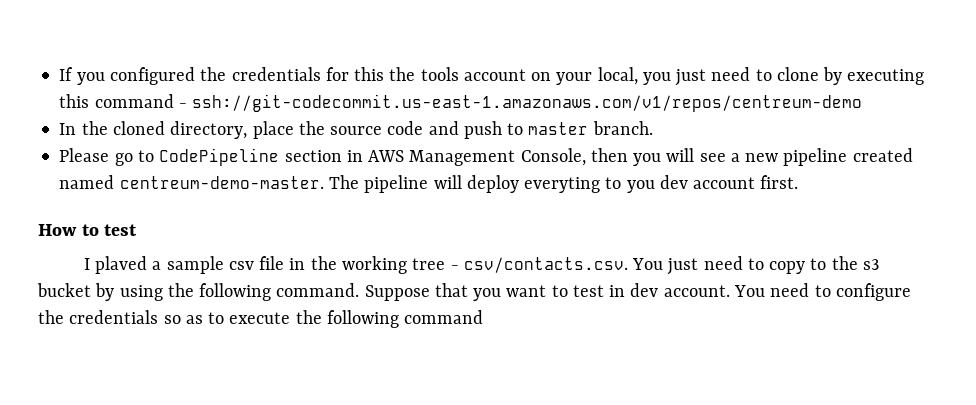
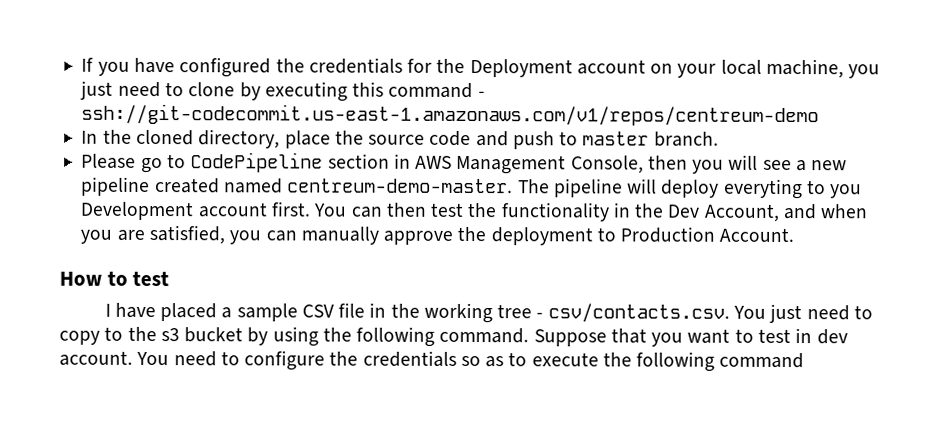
(105, 78) none -> [133,57,175,74] have
[354,67,459,81] this the tools -> [436,58,573,78] the Deployment
[597,67,638,85] local, -> [720,58,844,79] local machine,
[659,175,688,189] dev -> [80,201,195,221] Development
(799, 182) none -> [313,202,869,222] [80,224,795,246] You can then test the functionality in the Dev Account, and when you are satisfied, you can manually approve the deployment to Production Account.
[95,256,148,274] plaved -> [114,302,218,322] have placed
[228,261,254,270] csv -> [301,304,335,318] CSV

